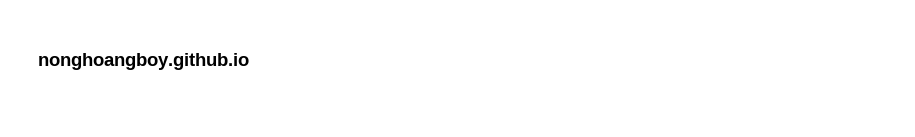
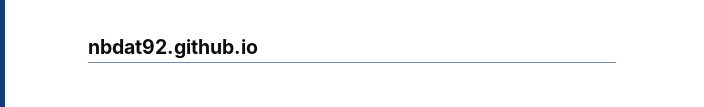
[38,53,249,70] nonghoangboy.github.io -> [88,38,258,59] nbdat92.github.io

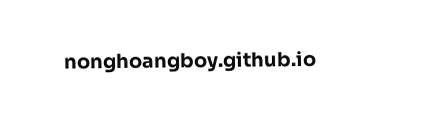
[88,38,258,59] nbdat92.github.io -> [63,50,317,74] nonghoangboy.github.io

